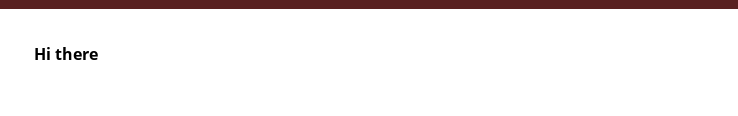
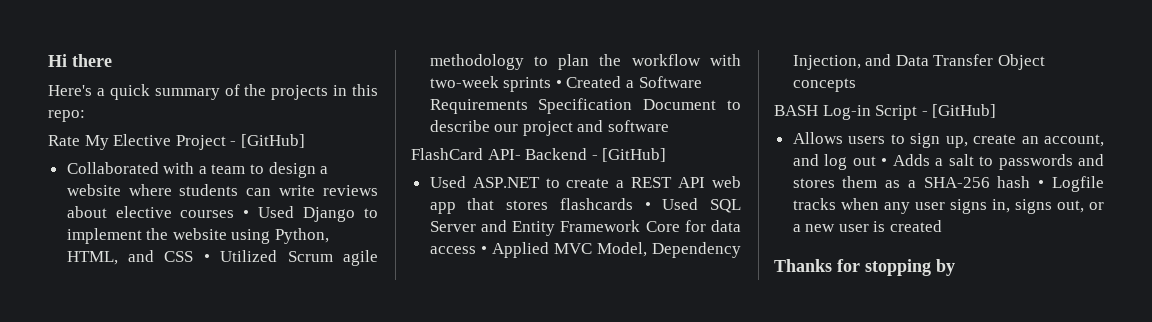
(99, 53) none -> [48,84,378,100] [48,110,85,122] [48,134,305,150] [66,162,329,178] [66,184,379,196] [66,206,378,222] [66,228,330,244] [66,250,378,266] [429,54,741,70] [429,76,702,92] [429,98,741,114] [429,120,670,136] [411,148,667,162] [429,176,741,188] [429,198,741,214] [429,220,741,236] [429,242,741,258] [792,54,1046,70] [792,78,856,92] [774,104,997,120] [792,132,1104,148] [792,154,1104,170] [792,176,1104,192] [792,198,1104,214] [792,220,943,232] [774,259,955,276] // Here's a quick summary of the projects in this repo: // Rate My Elective Project - [GitHub] // Collaborated with a team to design a website where students can write reviews about elective courses • Used Django to implement the website using Python, HTML, and CSS • Utilized Scrum agile methodology to plan the workflow with two-week sprints • Created a Software Requirements Specification Document to describe our project and software // FlashCard API- Backend - [GitHub] // Used ASP.NET to create a REST API web app that stores flashcards • Used SQL Server and Entity Framework Core for data access • Applied MVC Model, Dependency Injection, and Data Transfer Object concepts // BASH Log-in Script - [GitHub] // Allows users to sign up, create an account, and log out • Adds a salt to passwords and stores them as a SHA-256 hash • Logfile tracks when any user signs in, signs out, or a new user is created // Thanks for stopping by

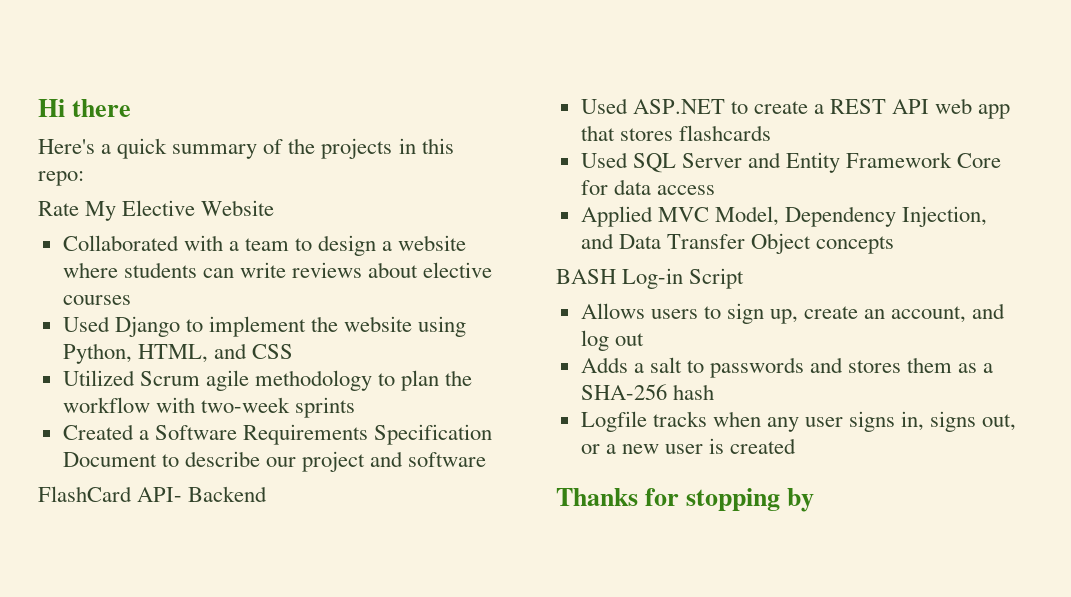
[175,134,305,150] Project - [GitHub] -> [201,200,275,216] Website
[243,210,250,218] • -> (131, 300) //
[203,254,210,262] • -> (293, 351) //
[555,80,562,88] • -> (355, 407) //
[591,148,667,162] - [GitHub] -> (268, 494) none
[644,202,651,210] • -> (771, 133) //
[480,246,487,254] • -> (715, 190) //
[921,104,997,118] - [GitHub] -> (745, 278) none
[881,158,888,166] • -> (644, 339) //
[1038,180,1045,188] • -> (714, 392) //

